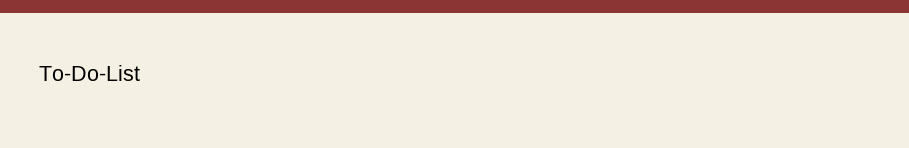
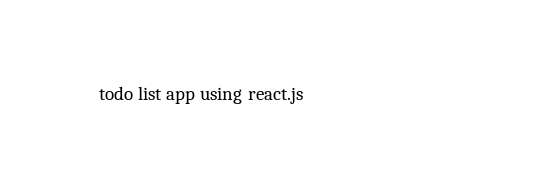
[39,65,140,81] To-Do-List -> [99,86,303,104] todo list app using react.js

